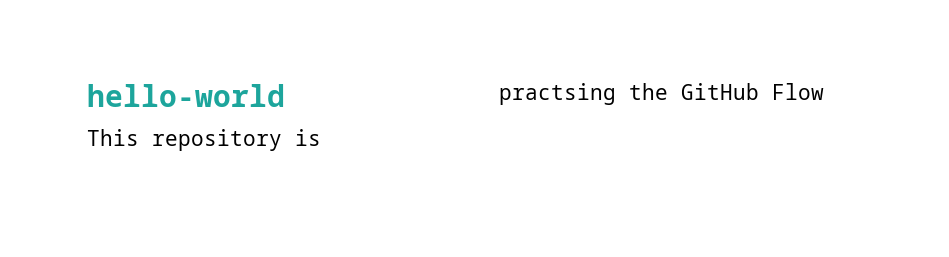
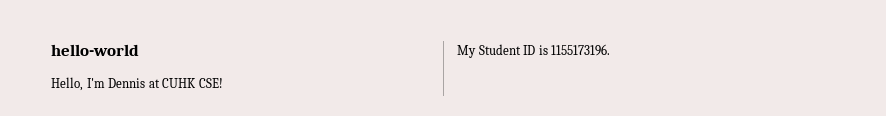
[87,129,321,151] [499,83,824,105] This repository is practsing the GitHub Flow -> [51,77,223,91] [457,44,611,58] Hello, I'm Dennis at CUHK CSE! // My Student ID is 1155173196.

